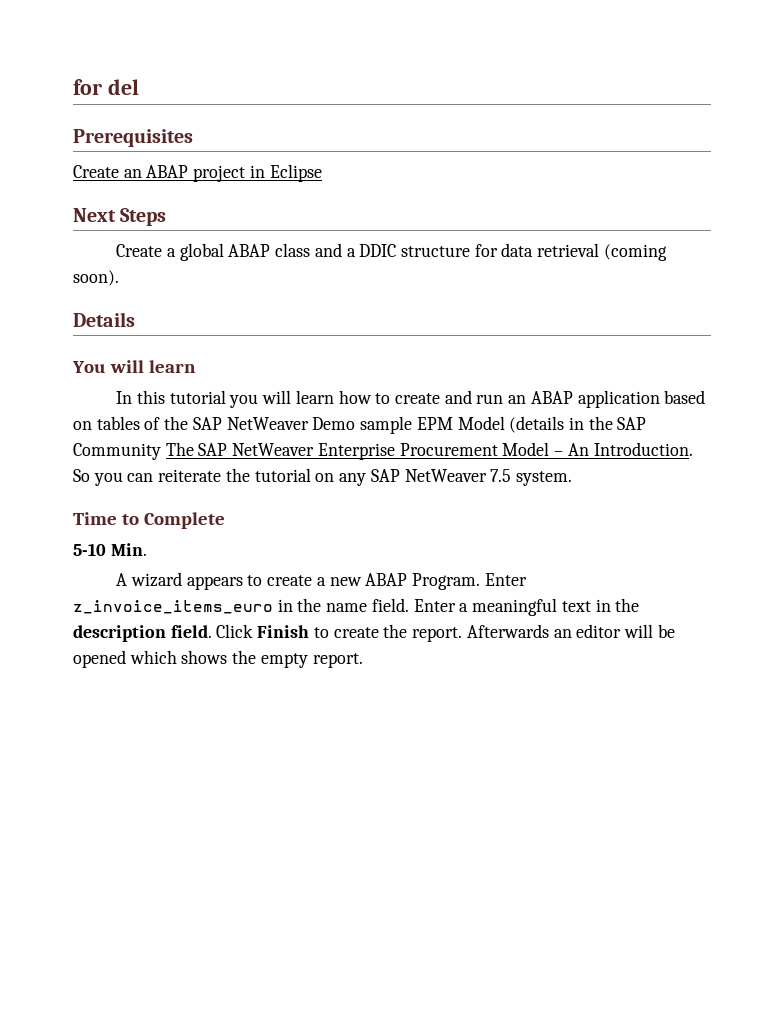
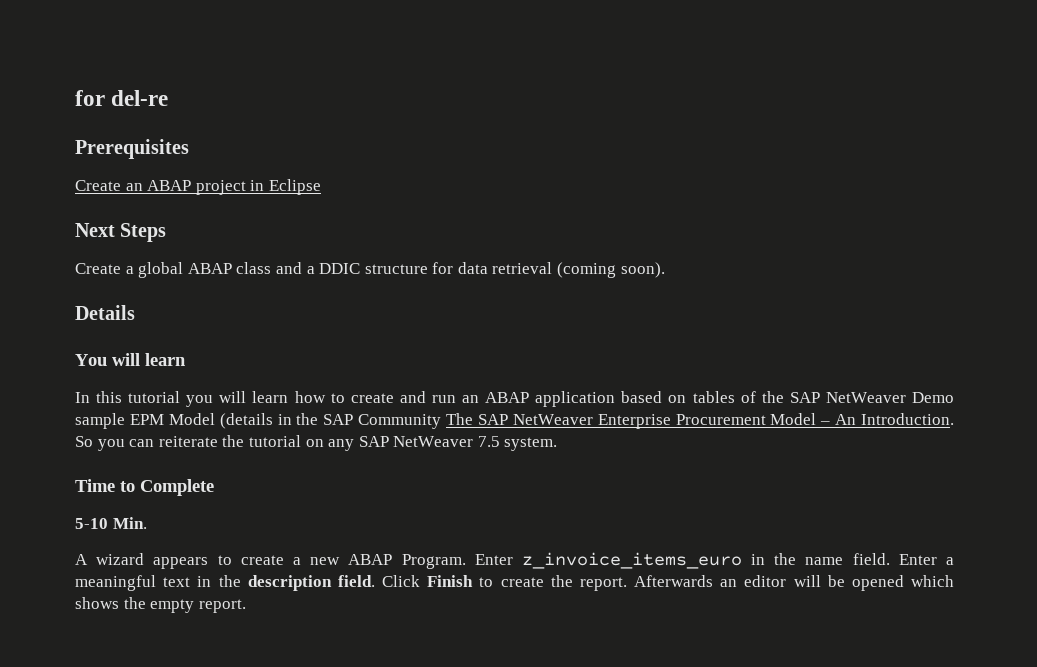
[73,79,139,95] for del -> [75,90,169,106] for del-re

